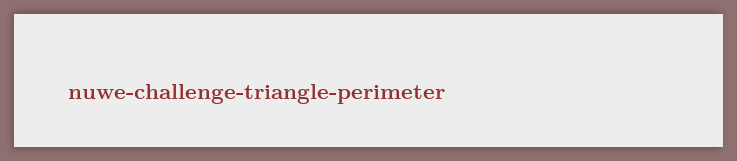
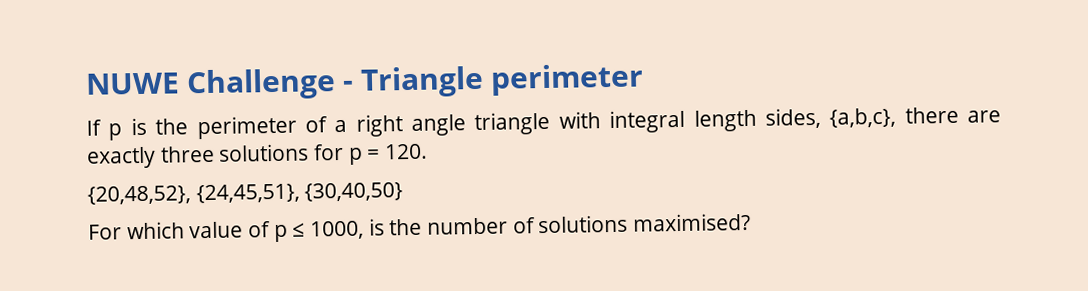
[68,84,445,104] nuwe-challenge-triangle-perimeter -> [85,63,644,101] [86,106,1001,141] [86,143,429,169] [87,182,404,205] [88,212,752,243] NUWE Challenge - Triangle perimeter // If p is the perimeter of a right angle triangle with integral length sides, {a,b,c}, there are exactly three solutions for p = 120. // {20,48,52}, {24,45,51}, {30,40,50} // For which value of p ≤ 1000, is the number of solutions maximised?

